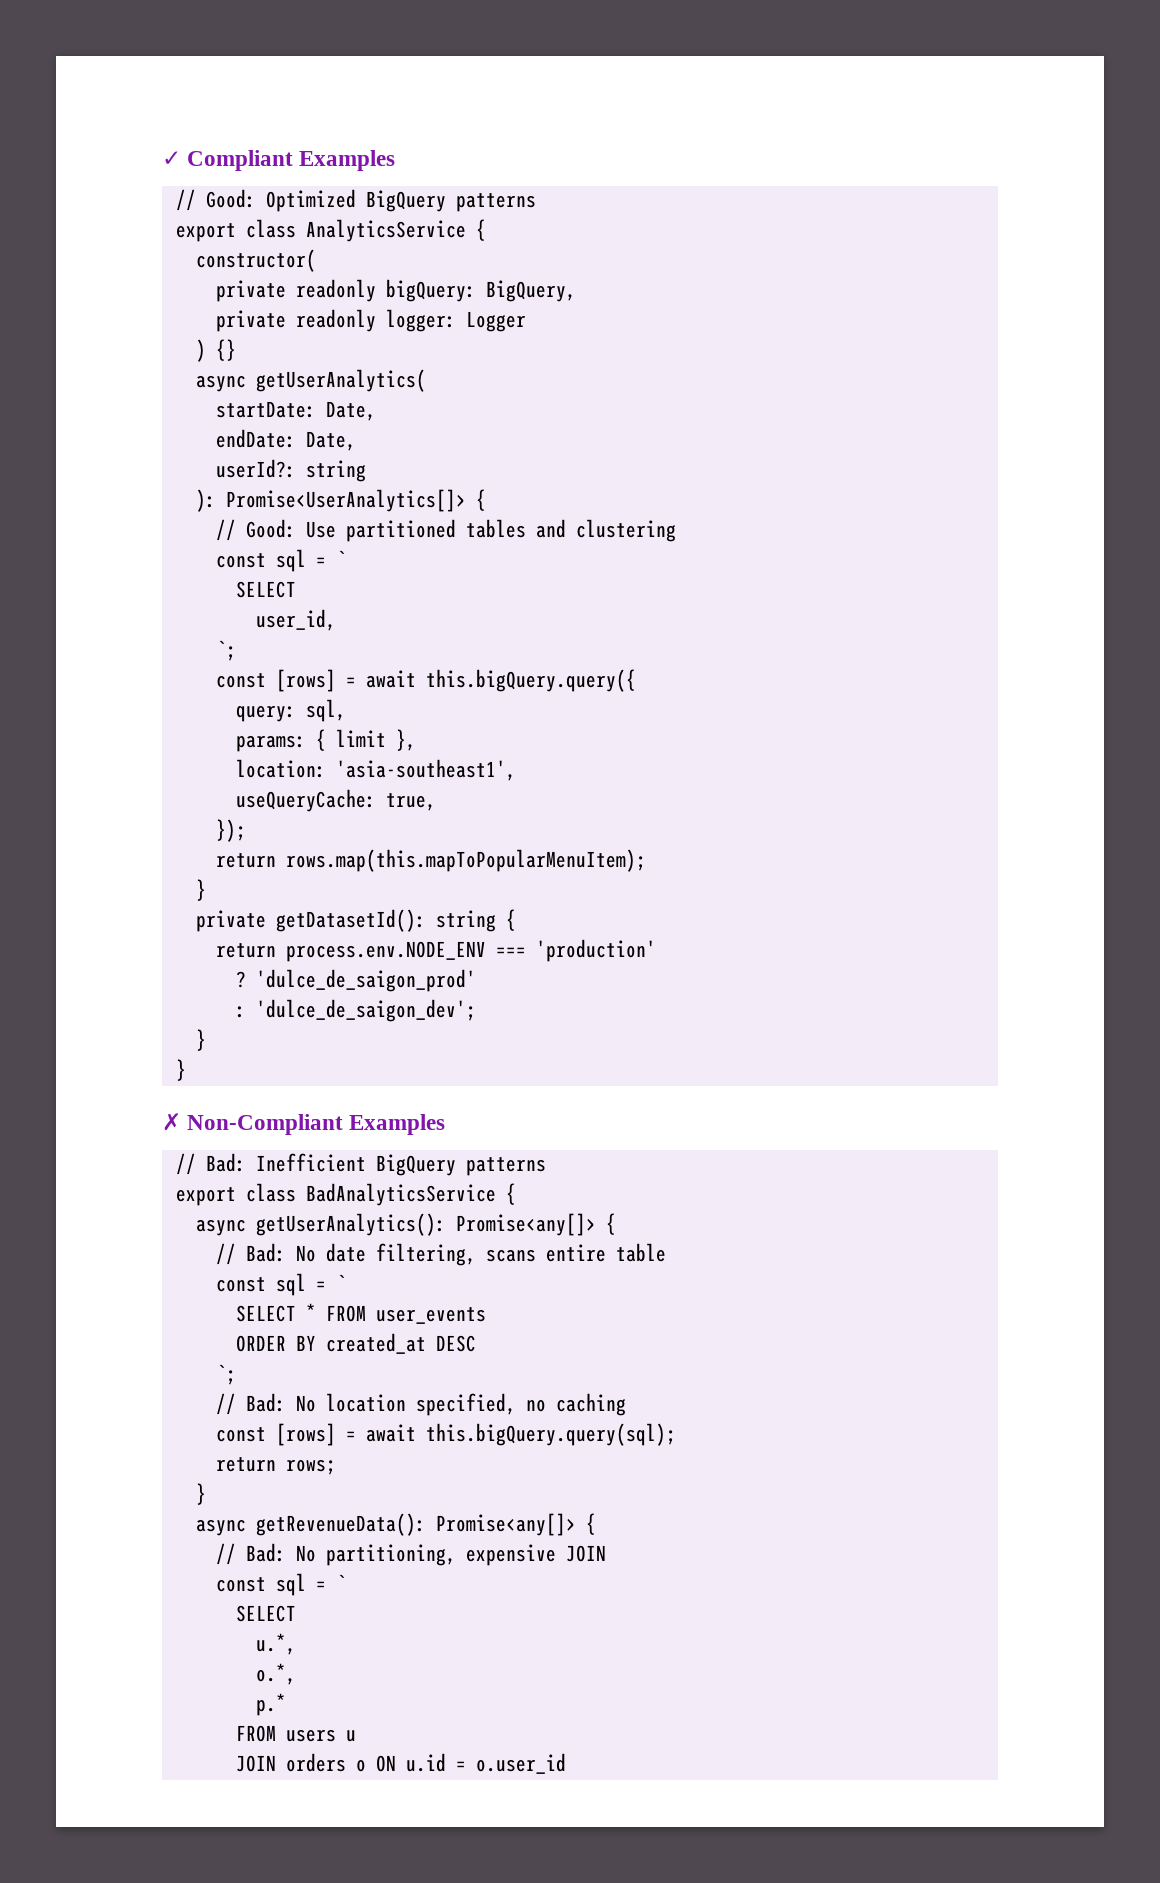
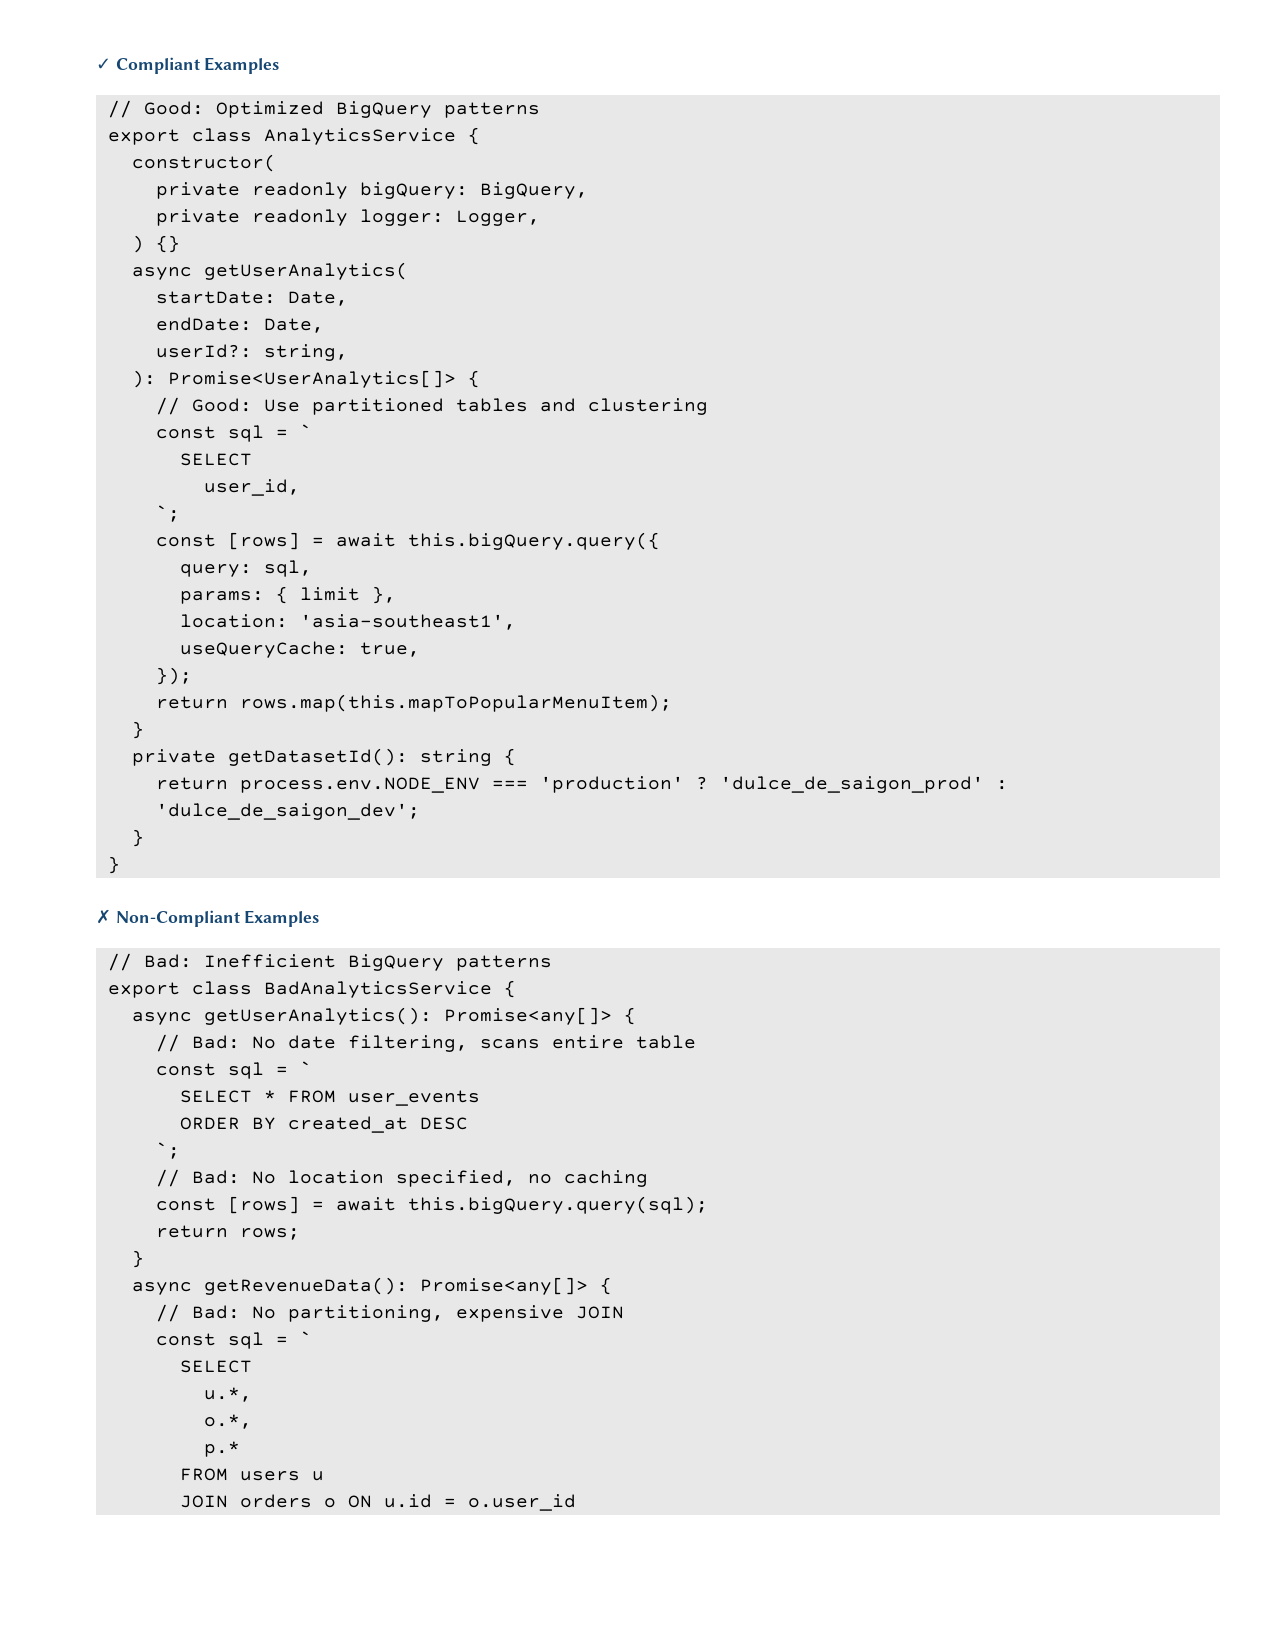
[465,311,526,332] Logger -> [455,210,540,226] Logger,
[305,460,366,482] string -> [263,344,348,361] string,
(656, 950) // -> (684, 784) none
(476, 980) // -> (984, 784) none

